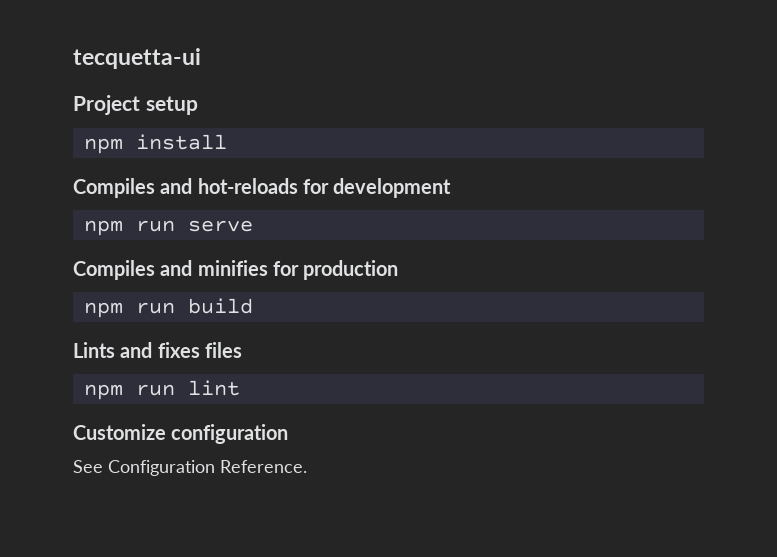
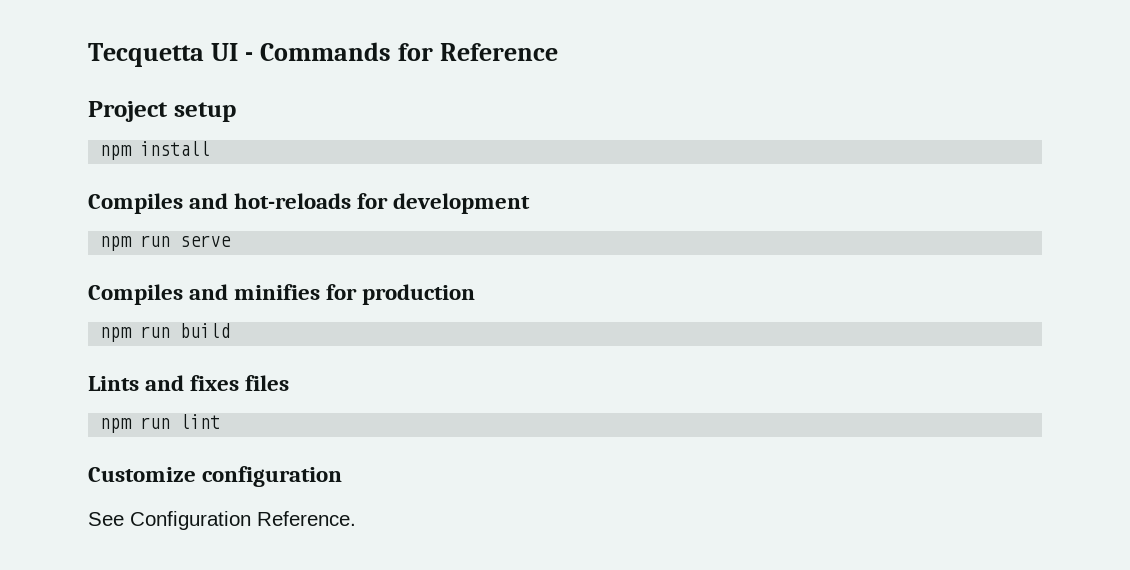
[73,48,201,69] tecquetta-ui -> [88,42,559,67] Tecquetta UI - Commands for Reference

